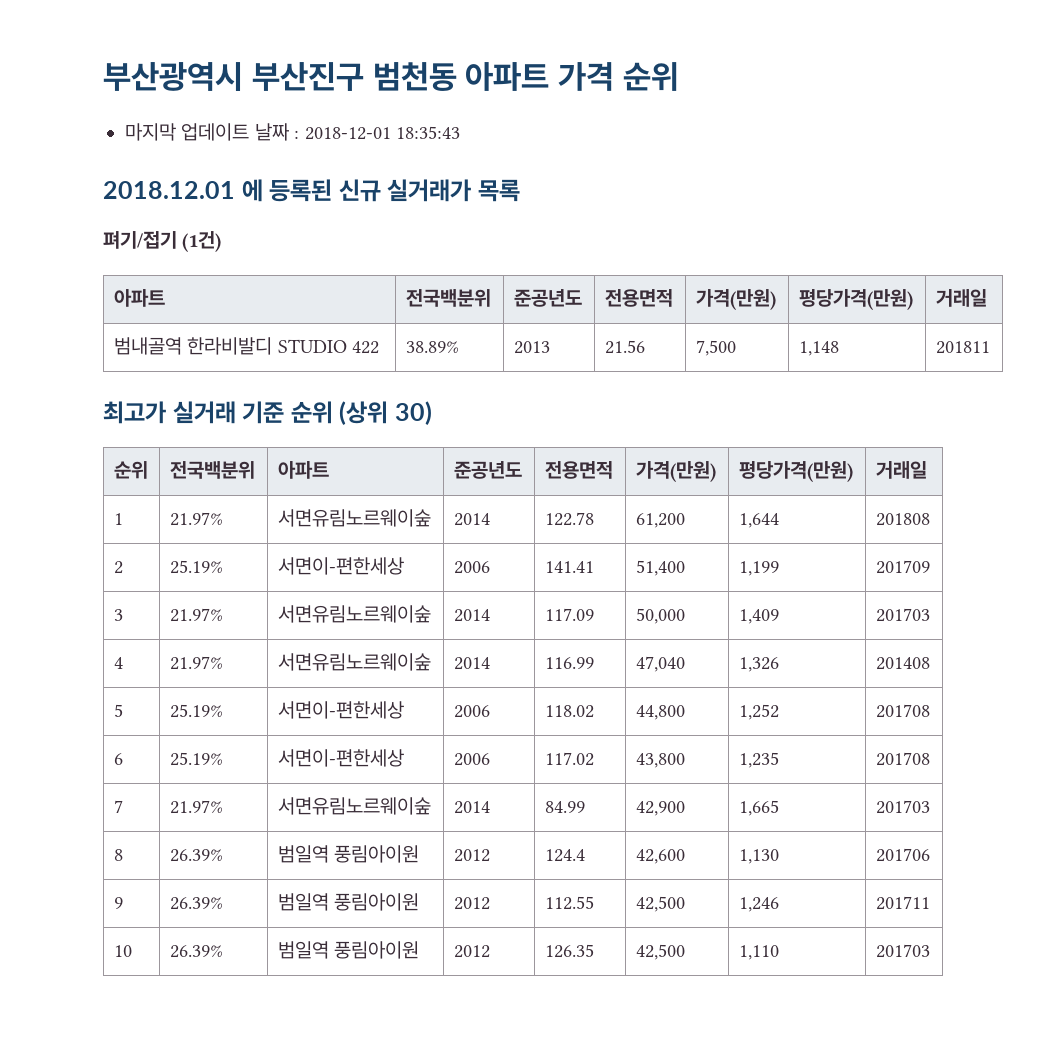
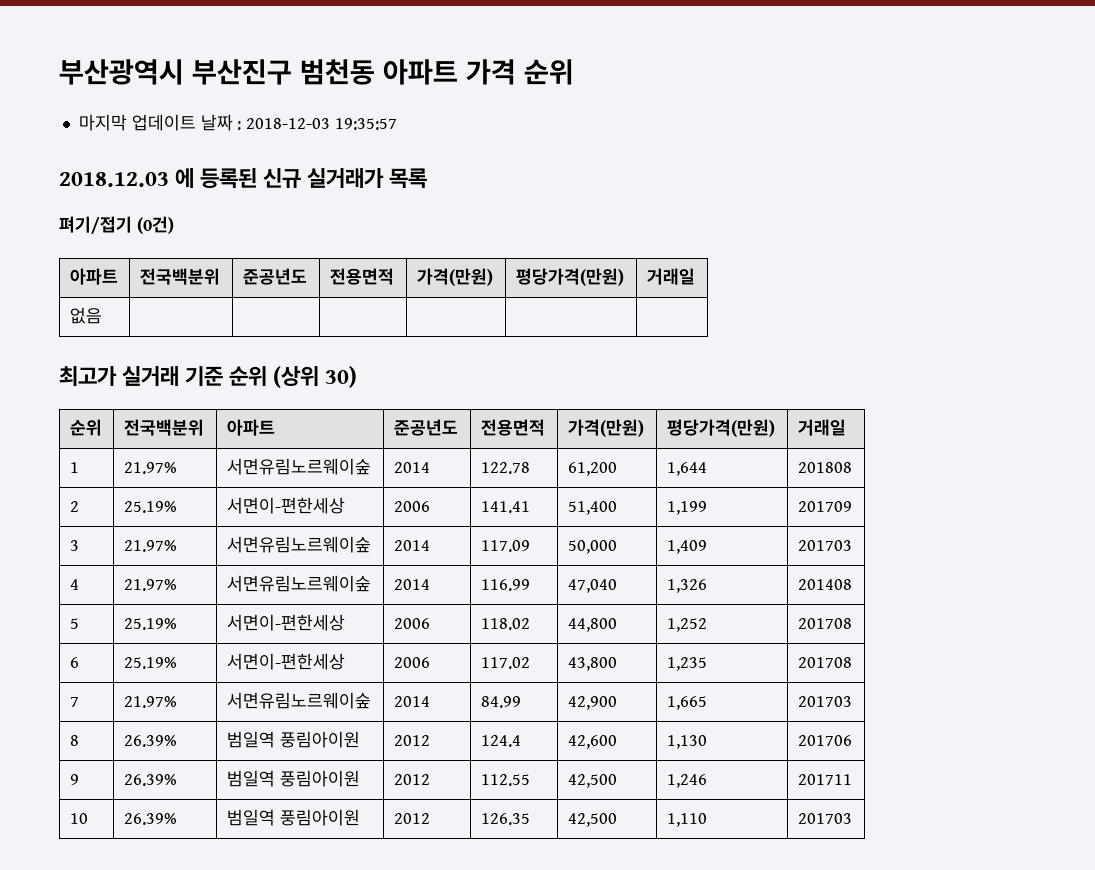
[304,126,460,140] [103,181,235,199] 2018-12-01 18:35:43 // 2018.12.01 -> [246,118,398,130] [59,172,169,187] 2018-12-03 19:35:57 // 2018.12.03
[182,231,222,252] (1건) -> [136,216,174,234] (0건)
[113,337,380,355] [405,341,459,353] [513,341,550,354] [604,340,645,354] [695,340,736,356] [798,341,839,356] [935,341,990,354] 범내골역 한라비발디 STUDIO 422 | 38.89% | 2013 | 21.56 | 7,500 | 1,148 | 201811 -> [69,307,102,324] 없음 | | | | | |

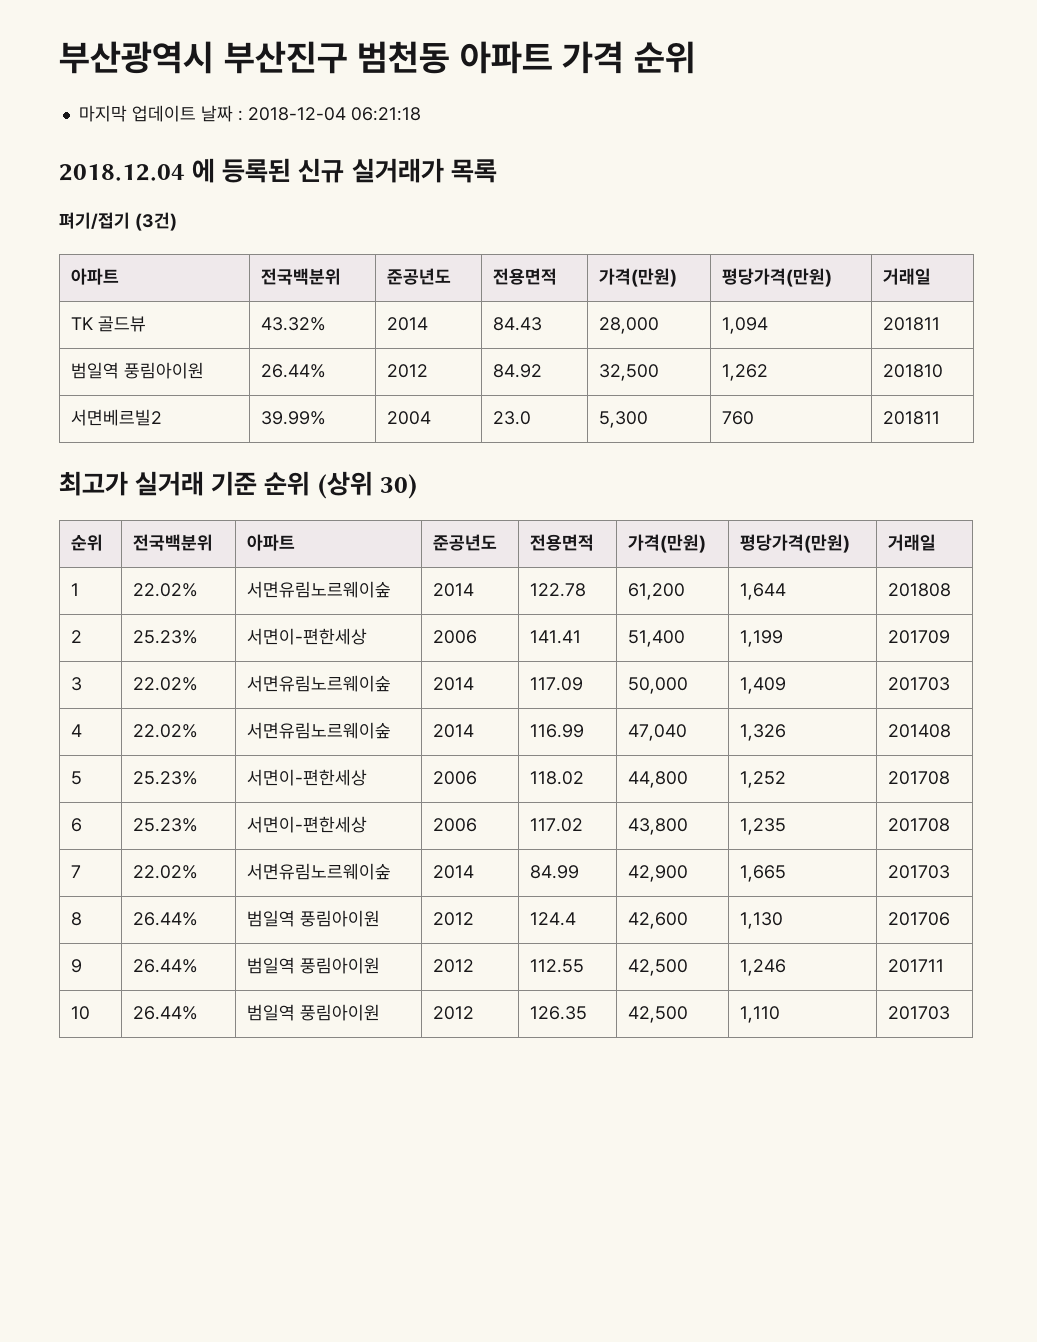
[246,118,398,130] [59,172,169,187] 2018-12-03 19:35:57 // 2018.12.03 -> [247,107,421,121] [59,164,185,181] 2018-12-04 06:21:18 // 2018.12.04
[136,216,174,234] (0건) -> [135,212,177,231] (3건)
[69,307,102,324] 없음 | | | | | | -> [70,316,146,332] [260,317,326,331] [386,317,428,331] [492,317,542,331] [598,317,659,334] [721,317,768,334] [882,317,940,331] [70,362,204,379] [260,364,326,378] [386,364,428,378] [492,364,542,378] [598,364,659,381] [721,364,768,381] [882,364,943,378] [70,409,162,426] [260,411,326,425] [386,411,431,425] [492,411,531,425] [598,411,648,428] [721,411,754,425] [882,411,940,425] TK 골드뷰 | 43.32% | 2014 | 84.43 | 28,000 | 1,094 | 201811 // 범일역 풍림아이원 | 26.44% | 2012 | 84.92 | 32,500 | 1,262 | 201810 // 서면베르빌2 | 39.99% | 2004 | 23.0 | 5,300 | 760 | 201811
[123,462,177,474] 21.97% -> [132,583,198,597] 22.02%
[123,501,177,513] 25.19% -> [132,630,198,644] 25.23%
[123,540,177,552] 21.97% -> [132,677,198,691] 22.02%
[123,579,177,591] 21.97% -> [132,724,198,738] 22.02%
[123,618,177,630] 25.19% -> [132,771,198,785] 25.23%
[123,657,177,669] 25.19% -> [132,818,198,832] 25.23%
[123,696,177,708] 21.97% -> [132,865,198,879] 22.02%
[123,735,177,747] 26.39% -> [132,912,198,926] 26.44%
[123,774,177,786] 26.39% -> [132,959,198,973] 26.44%
[123,813,177,825] 26.39% -> [132,1006,198,1020] 26.44%

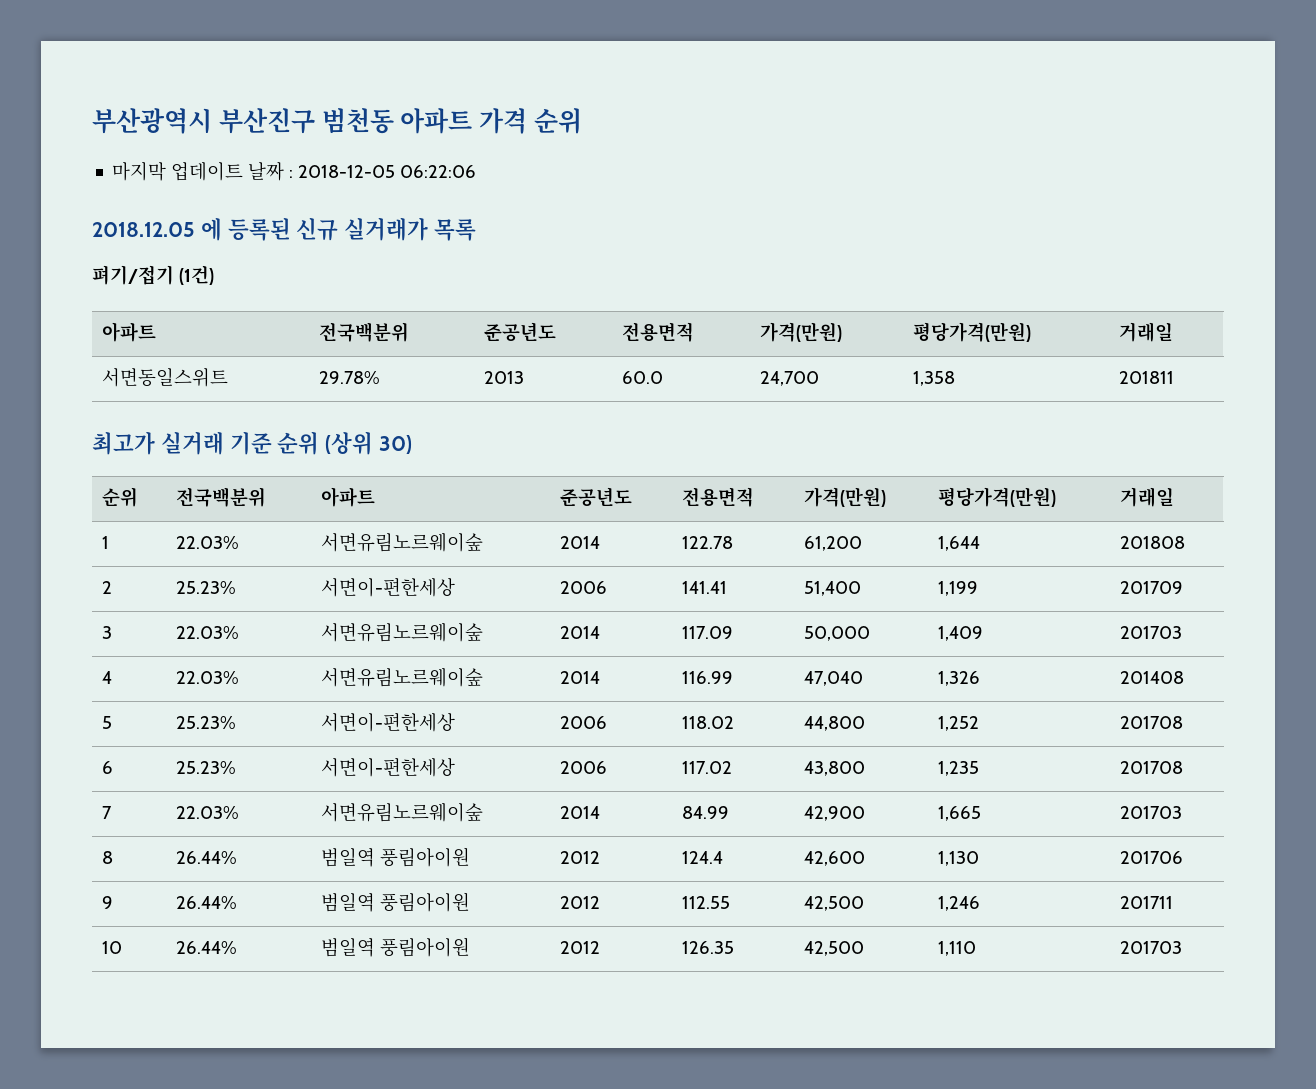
[247,107,421,121] [59,164,185,181] 2018-12-04 06:21:18 // 2018.12.04 -> [298,165,477,178] [92,222,195,237] 2018-12-05 06:22:06 // 2018.12.05
[135,212,177,231] (3건) -> [178,265,214,285] (1건)
[70,316,146,332] [260,317,326,331] [386,317,428,331] [492,317,542,331] [598,317,659,334] [721,317,768,334] [882,317,940,331] [70,362,204,379] [260,364,326,378] [386,364,428,378] [492,364,542,378] [598,364,659,381] [721,364,768,381] [882,364,943,378] [70,409,162,426] [260,411,326,425] [386,411,431,425] [492,411,531,425] [598,411,648,428] [721,411,754,425] TK 골드뷰 | 43.32% | 2014 | 84.43 | 28,000 | 1,094 | 201811 // 범일역 풍림아이원 | 26.44% | 2012 | 84.92 | 32,500 | 1,262 | 201810 // 서면베르빌2 | 39.99% | 2004 | 23.0 | 5,300 | 760 -> [102,368,229,387] [319,371,381,384] [484,371,525,384] [622,371,664,384] [760,371,820,386] [913,371,956,386] 서면동일스위트 | 29.78% | 2013 | 60.0 | 24,700 | 1,358
[132,583,198,597] 22.02% -> [176,536,240,549] 22.03%
[132,677,198,691] 22.02% -> [176,626,240,639] 22.03%
[132,724,198,738] 22.02% -> [176,671,240,684] 22.03%
[132,865,198,879] 22.02% -> [176,806,240,819] 22.03%

